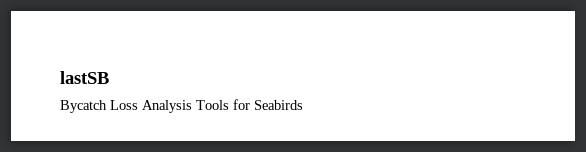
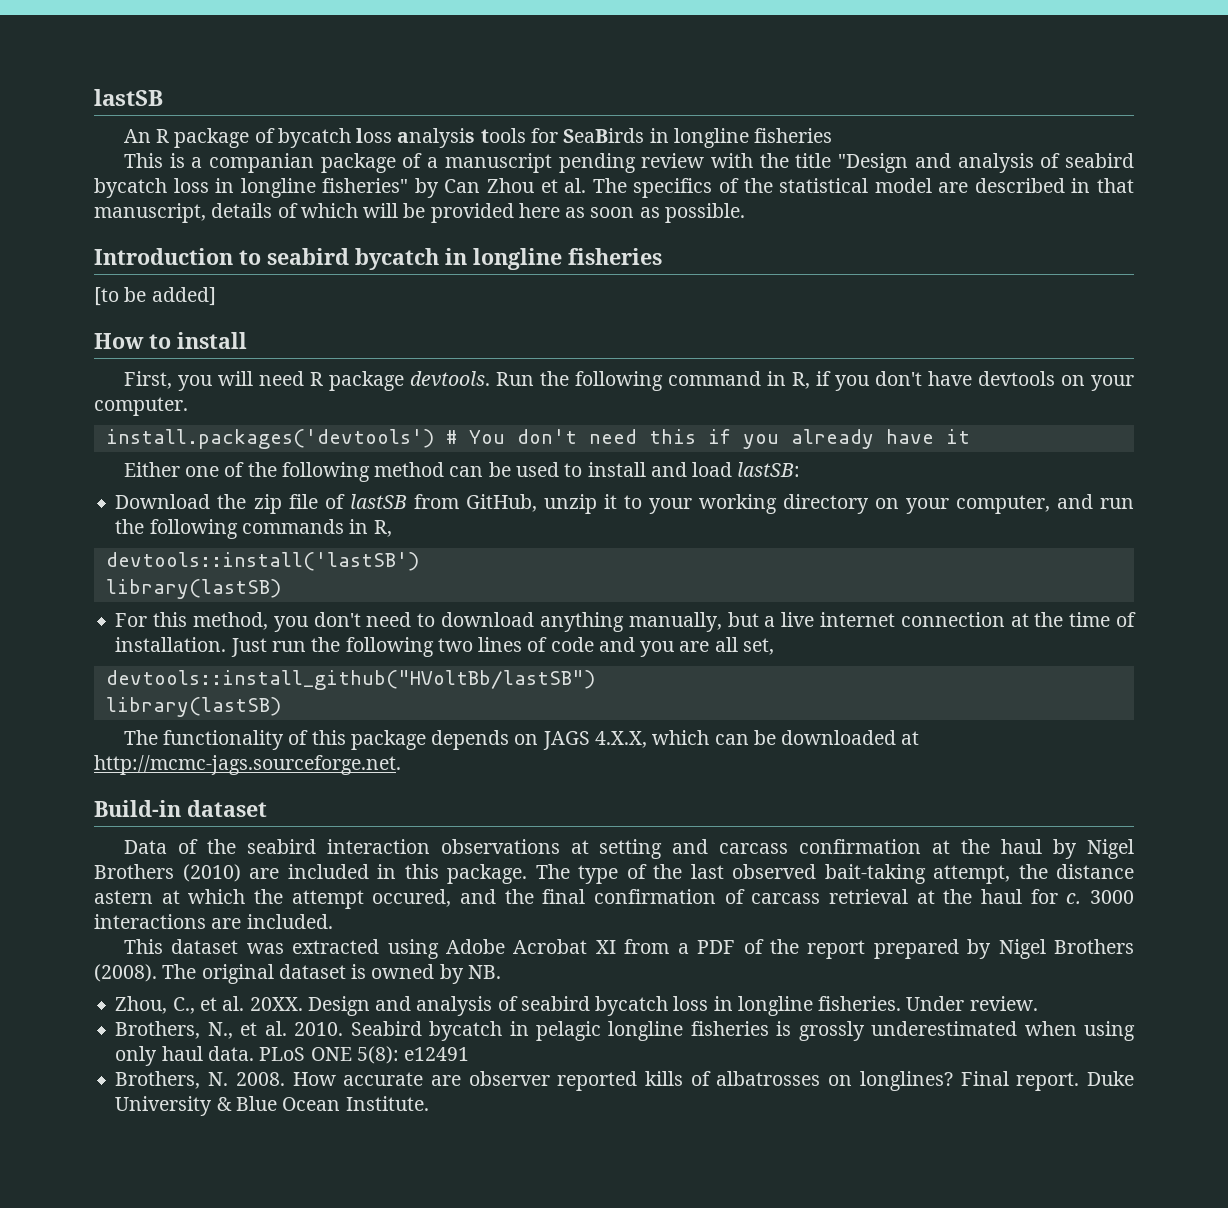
[60,99,303,113] Bycatch Loss Analysis Tools for Seabirds -> [123,128,833,148] [123,153,1135,173] [94,178,1134,198] [94,203,745,223] [94,248,662,270] [94,287,216,306] [94,332,247,349] [123,371,1134,391] [94,397,188,416] [105,429,970,449] [123,462,801,482] [115,494,1135,514] [115,519,392,539] [105,552,419,571] [105,579,281,599] [115,612,1136,632] [115,637,774,657] [105,670,595,690] [105,697,281,717] [123,730,920,750] [94,755,401,775] [94,800,267,817] [123,839,1135,859] [94,864,1134,884] [94,889,1134,909] [94,914,333,929] [123,939,1134,959] [94,964,501,984] [115,996,1038,1016] [115,1021,1135,1041] [115,1046,470,1066] [115,1071,1135,1091] [115,1096,429,1116] An R package of bycatch loss analysis tools for SeaBirds in longline fisheries // This is a companian package of a manuscript pending review with the title "Design and analysis of seabird bycatch loss in longline fisheries" by Can Zhou et al. The specifics of the statistical model are described in that manuscript, details of which will be provided here as soon as possible. // Introduction to seabird bycatch in longline fisheries // [to be added] // How to install // First, you will need R package devtools. Run the following command in R, if you don't have devtools on your computer. // install.packages('devtools') # You don't need this if you already have it // Either one of the following method can be used to install and load lastSB: // Download the zip file of lastSB from GitHub, unzip it to your working directory on your computer, and run the following commands in R, // devtools::install('lastSB') // library(lastSB) // For this method, you don't need to download anything manually, but a live internet connection at the time of installation. Just run the following two lines of code and you are all set, // devtools::install_github("HVoltBb/lastSB") // library(lastSB) // The functionality of this package depends on JAGS 4.X.X, which can be downloaded at http://mcmc-jags.sourceforge.net. // Build-in dataset // Data of the seabird interaction observations at setting and carcass confirmation at the haul by Nigel Brothers (2010) are included in this package. The type of the last observed bait-taking attempt, the distance astern at which the attempt occured, and the final confirmation of carcass retrieval at the haul for c. 3000 interactions are included. // This dataset was extracted using Adobe Acrobat XI from a PDF of the report prepared by Nigel Brothers (2008). The original dataset is owned by NB. // Zhou, C., et al. 20XX. Design and analysis of seabird bycatch loss in longline fisheries. Under review. // Brothers, N., et al. 2010. Seabird bycatch in pelagic longline fisheries is grossly underestimated when using only haul data. PLoS ONE 5(8): e12491 // Brothers, N. 2008. How accurate are observer reported kills of albatrosses on longlines? Final report. Duke University & Blue Ocean Institute.

